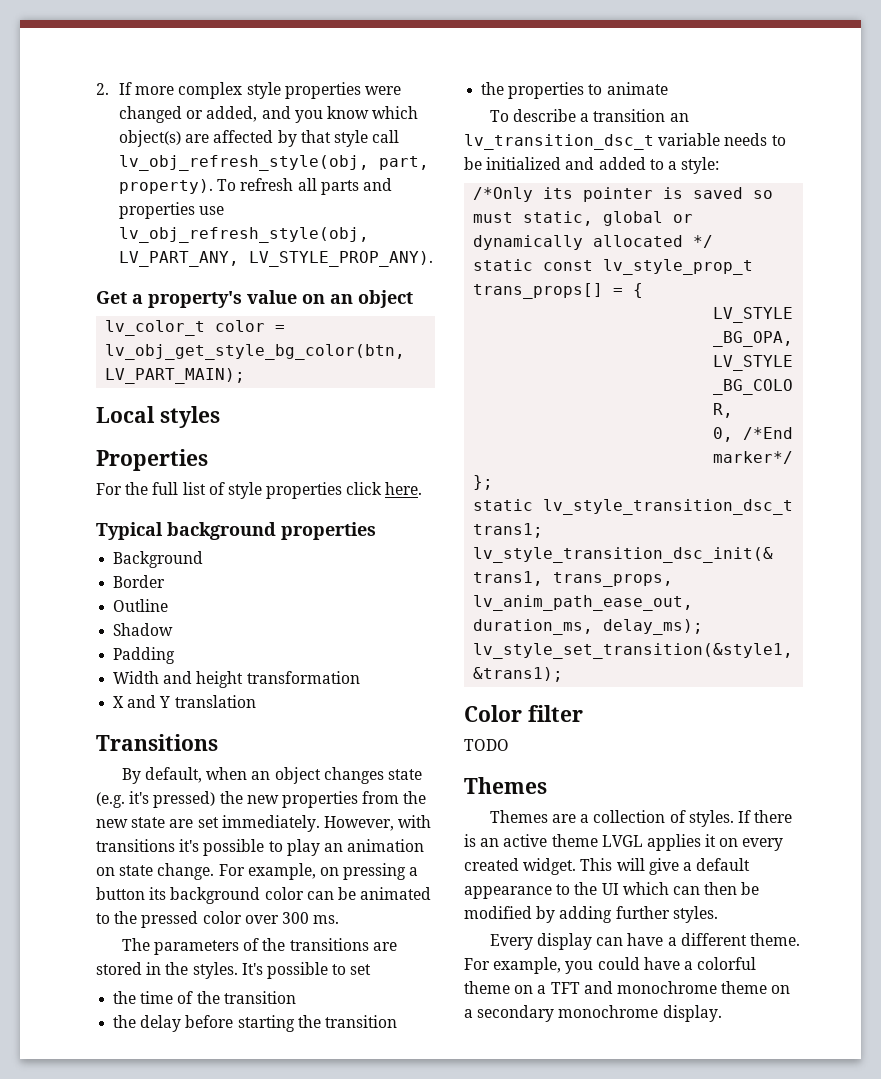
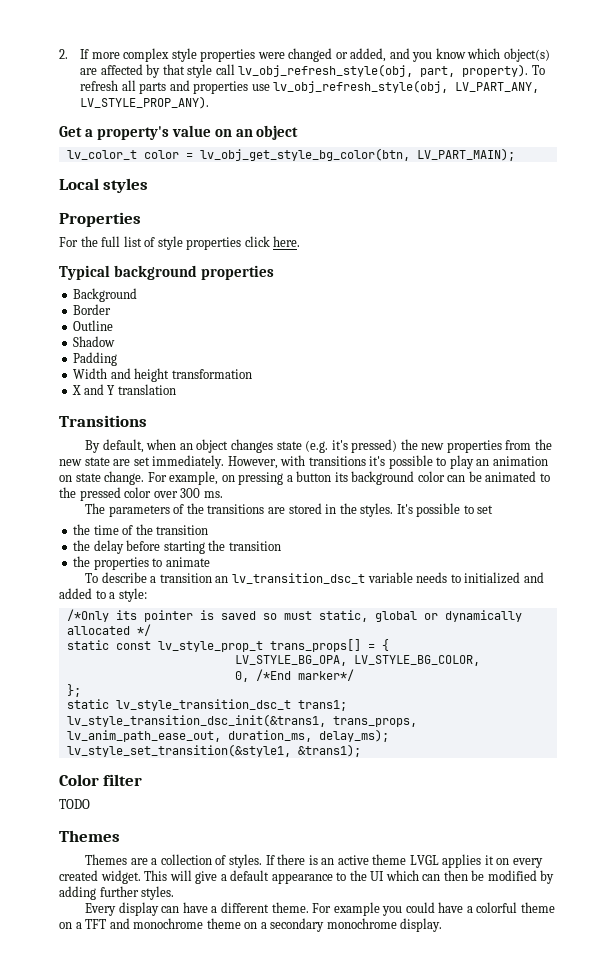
[464,157,482,170] be -> (461, 578) none
[493,957,562,974] example, -> [333,902,380,916] example

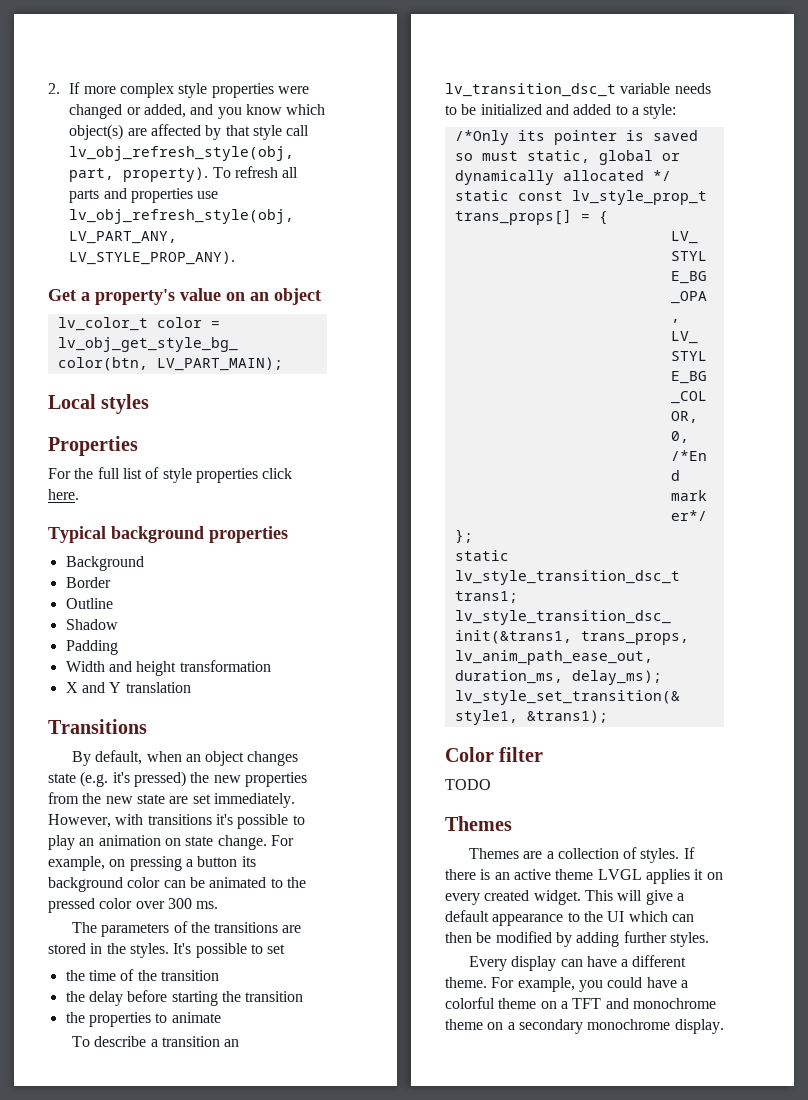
(461, 578) none -> [461,104,477,115] be
[333,902,380,916] example -> [517,977,575,992] example,

